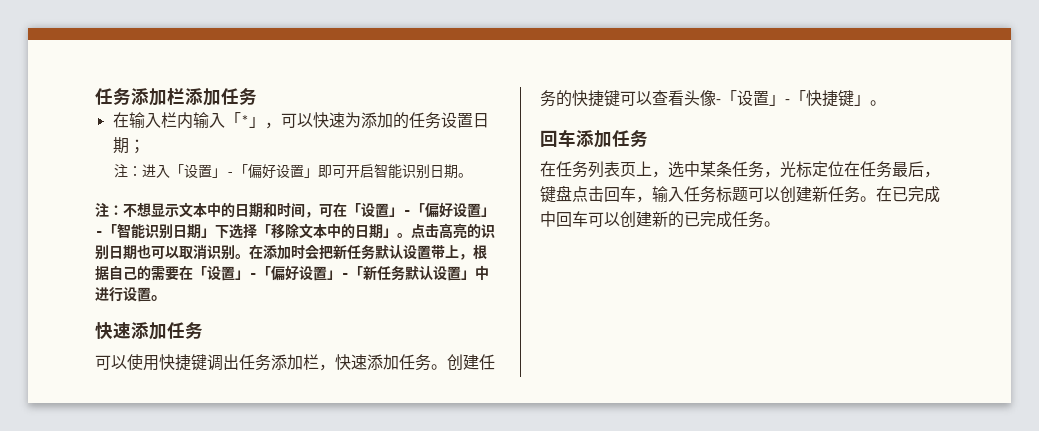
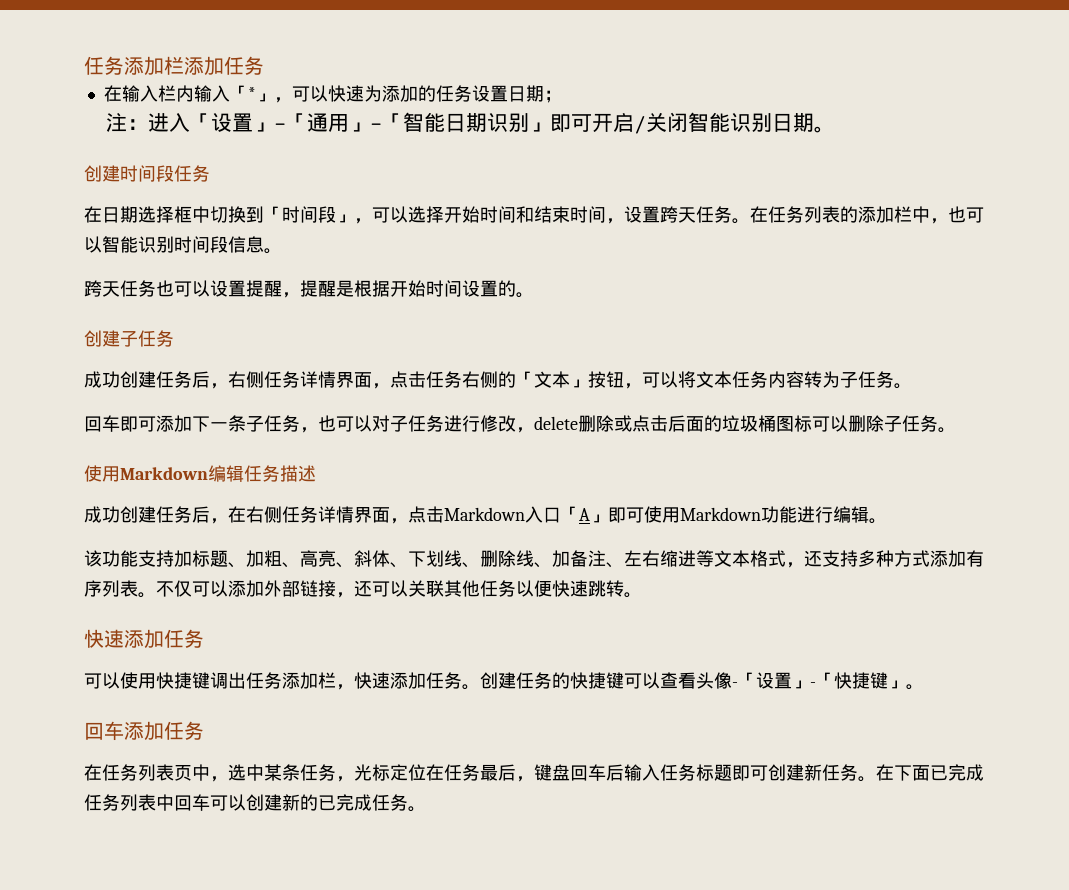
[248,164,305,179] 偏好设置 -> [306,112,529,132] 通用」-「智能日期识别
(375, 171) none -> [633,112,688,134] /关闭
[95,202,495,218] [95,223,495,239] [95,244,487,260] [95,265,489,281] [95,287,151,302] 注：不想显示文本中的日期和时间，可在「设置」-「偏好设置」-「智能识别日期」下选择「移除文本中的日期」。点击高亮的识别日期也可以取消识别。在添加时会把新任务默认设置带上，根据自己的需要在「设置」-「偏好设置」-「新任务默认设置」中进行设置 -> [84,165,210,182] [84,206,984,224] [84,236,282,254] [84,280,534,298] [84,330,174,347] [84,371,912,389] [84,415,956,433] [84,465,316,482] [84,506,887,524] [84,550,984,568] [84,580,624,598] 创建时间段任务 // 在日期选择框中切换到「时间段」，可以选择开始时间和结束时间，设置跨天任务。在任务列表的添加栏中，也可以智能识别时间段信息。 // 跨天任务也可以设置提醒，提醒是根据开始时间设置的。 // 创建子任务 // 成功创建任务后，右侧任务详情界面，点击任务右侧的「文本」按钮，可以将文本任务内容转为子任务。 // 回车即可添加下一条子任务，也可以对子任务进行修改，delete删除或点击后面的垃圾桶图标可以删除子任务。 // 使用Markdown编辑任务描述 // 成功创建任务后，在右侧任务详情界面，点击Markdown入口「A」即可使用Markdown功能进行编辑。 // 该功能支持加标题、加粗、高亮、斜体、下划线、删除线、加备注、左右缩进等文本格式，还支持多种方式添加有序列表。不仅可以添加外部链接，还可以关联其他任务以便快速跳转
[636,161,652,176] 上 -> [192,764,210,781] 中
[572,186,652,203] 点击回车， -> [570,764,624,781] 回车后
[748,187,780,202] 可以 -> [732,765,768,781] 即可
[892,186,940,203] 已完成 -> [894,764,984,781] [84,794,156,811] 下面已完成任务列表

